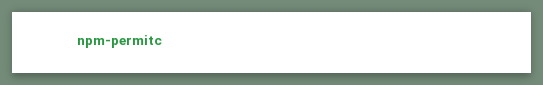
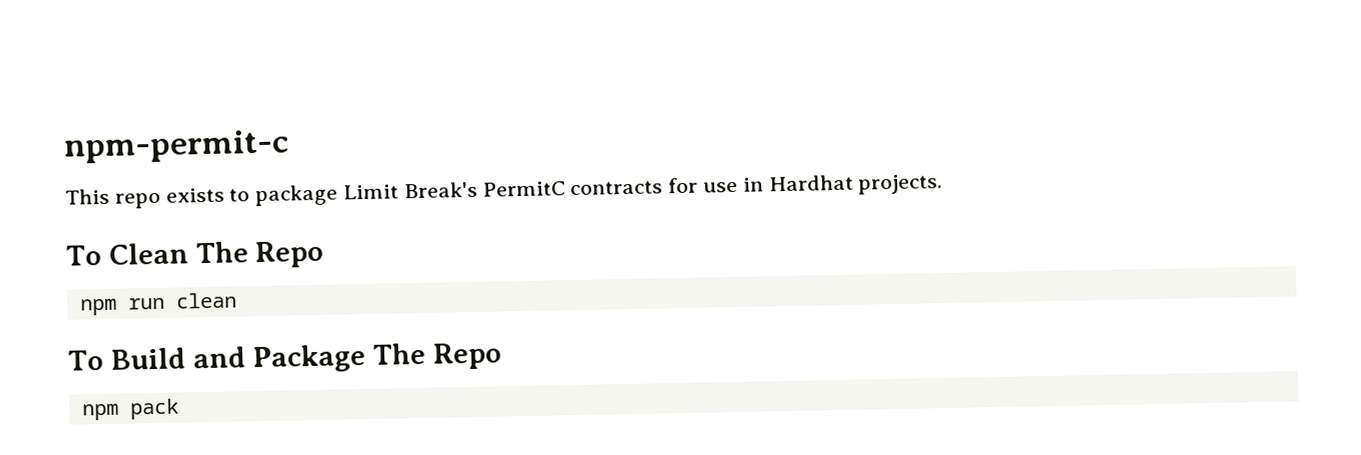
[77,35,162,48] npm-permitc -> [64,129,289,164] [65,173,944,209] [66,240,325,269] [79,292,237,316] [68,342,503,374] [81,398,179,421] npm-permit-c // This repo exists to package Limit Break's PermitC contracts for use in Hardhat projects. // To Clean The Repo // npm run clean // To Build and Package The Repo // npm pack

